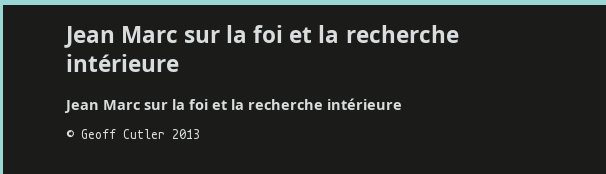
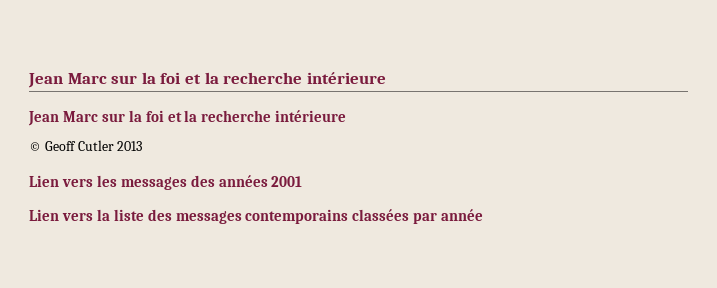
(200, 134) none -> [29,175,303,190] [29,209,484,224] // Lien vers les messages des années 2001 // Lien vers la liste des messages contemporains classées par année

